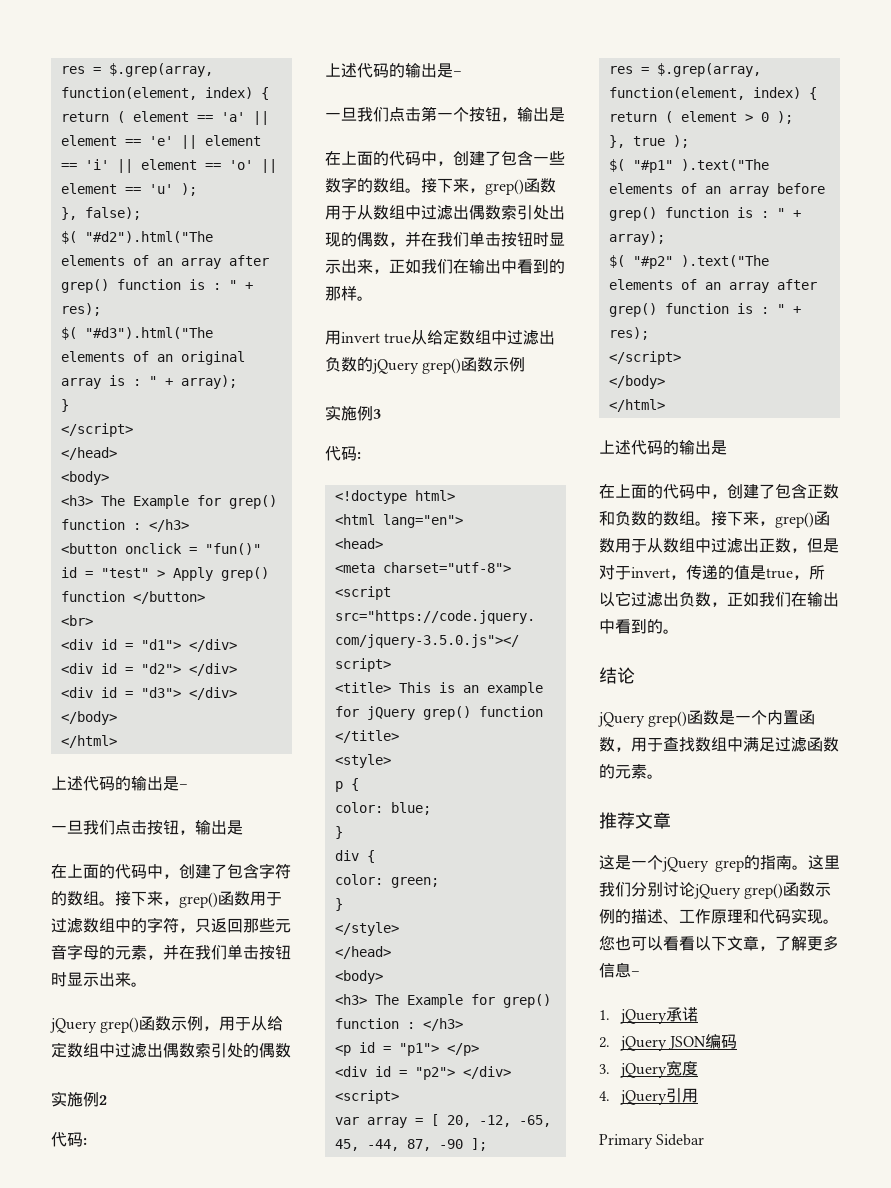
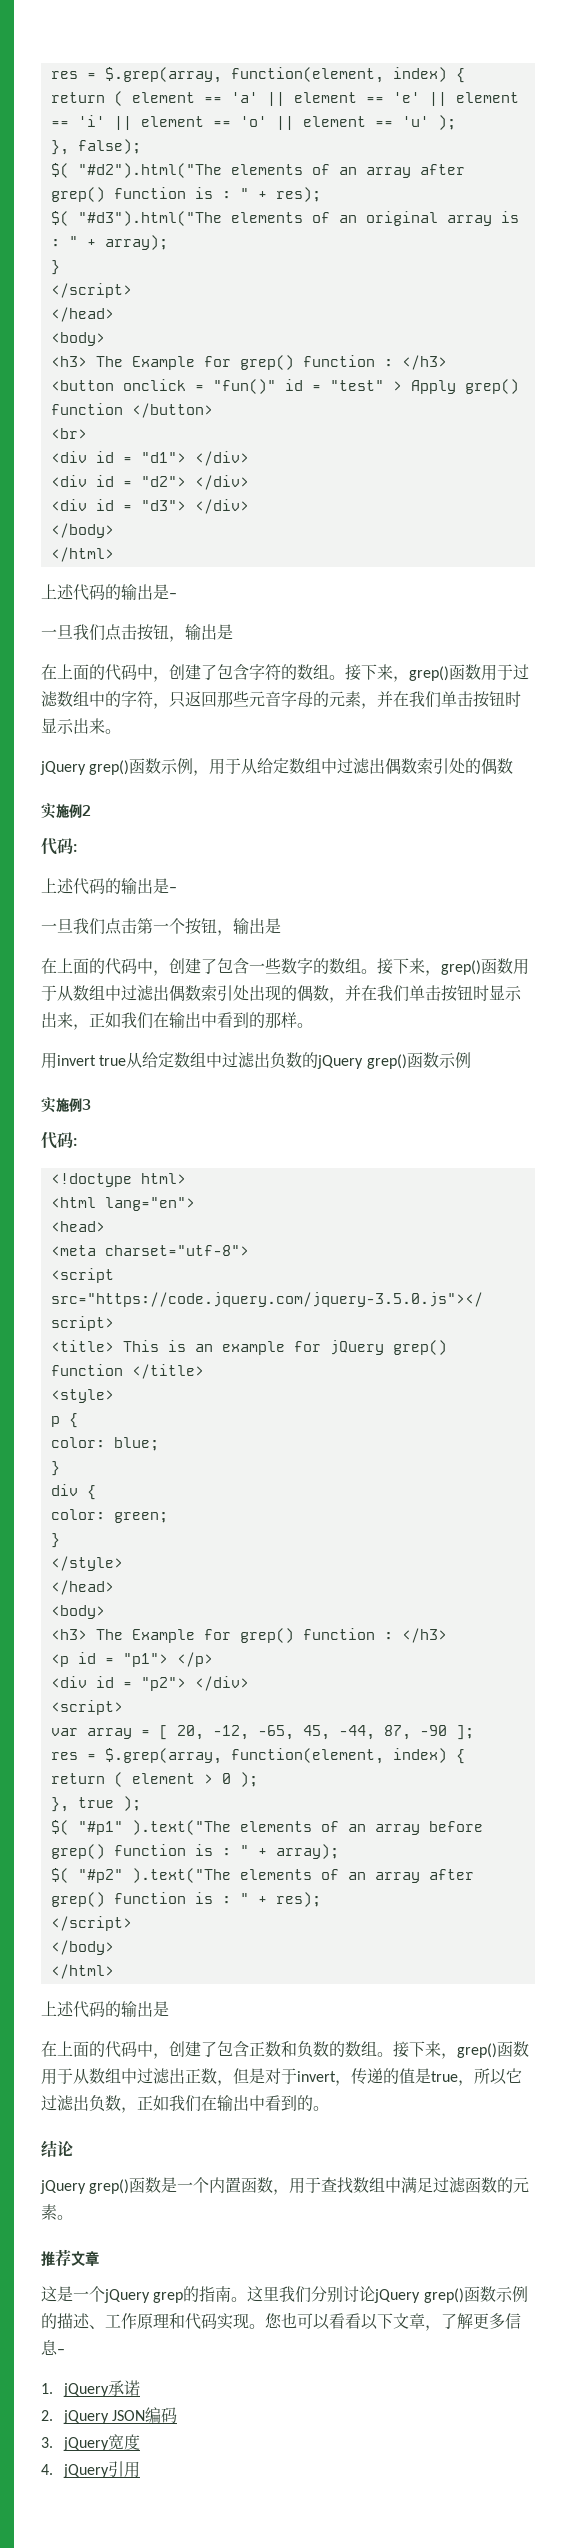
[599,1134,705,1149] // Primary Sidebar -> (140, 2469) none

